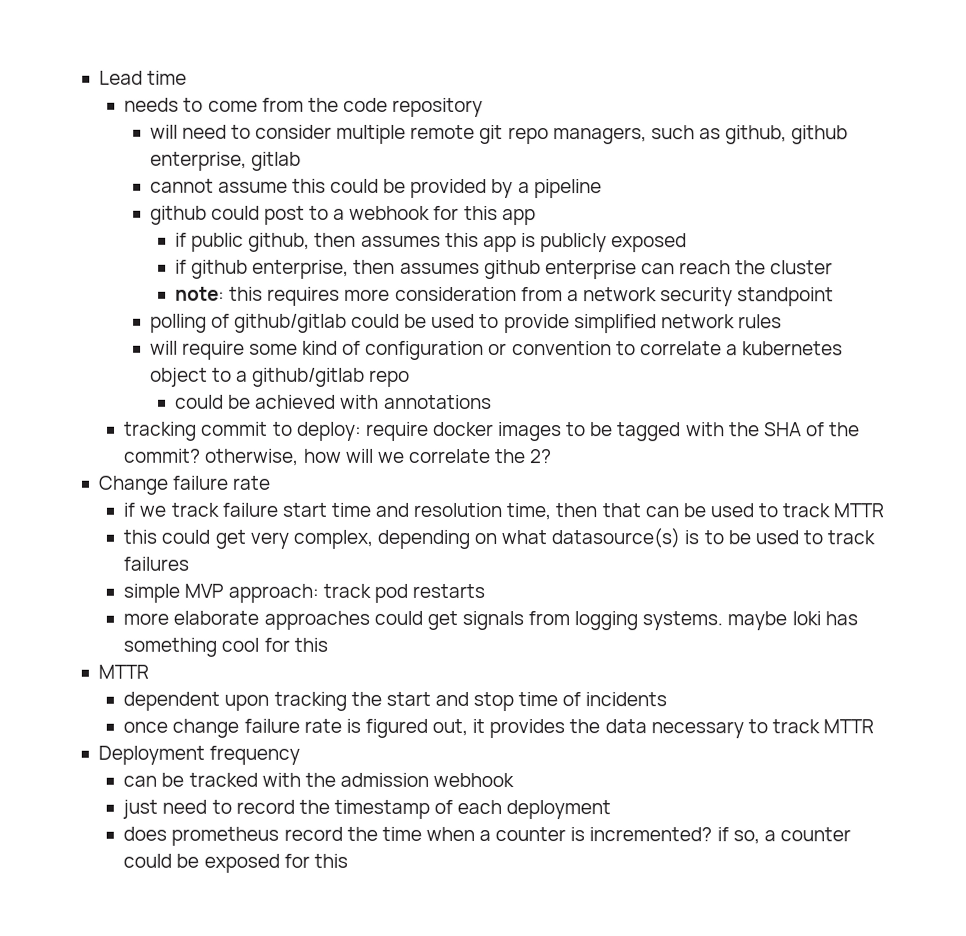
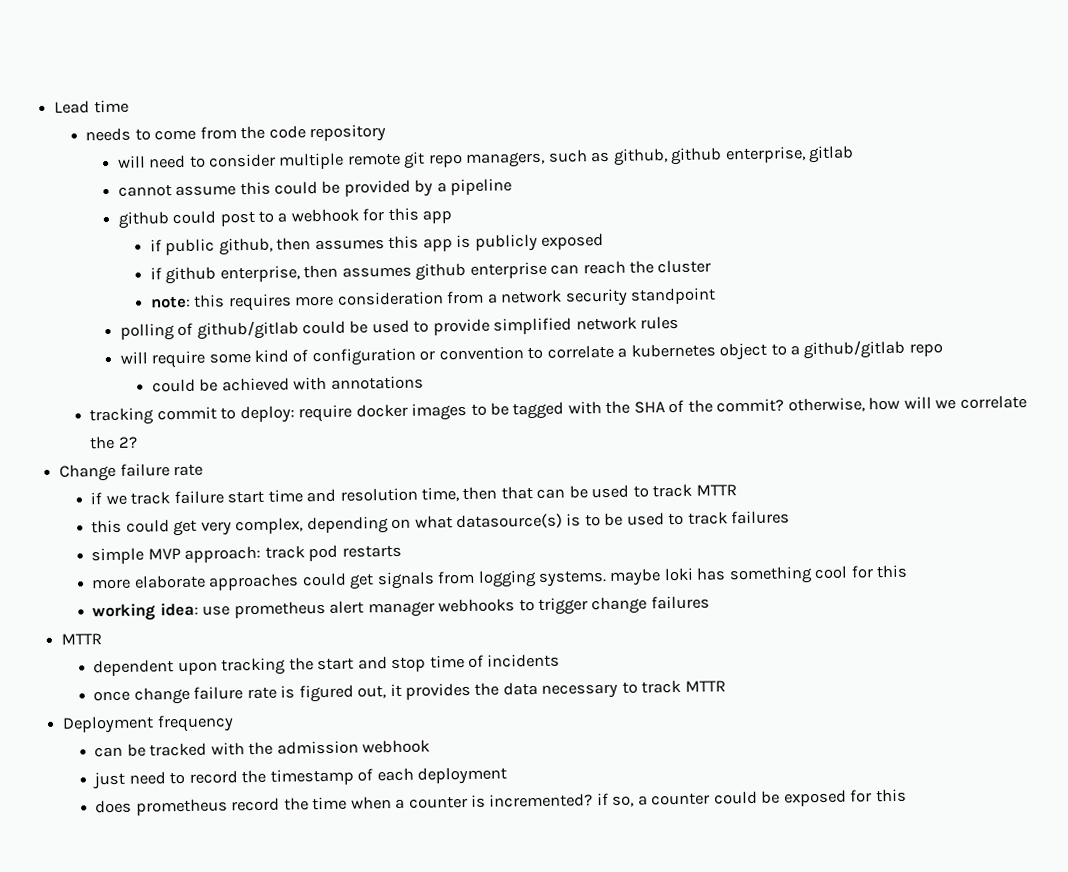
(328, 644) none -> [92,595,710,622] // working idea: use prometheus alert manager webhooks to trigger change failures

